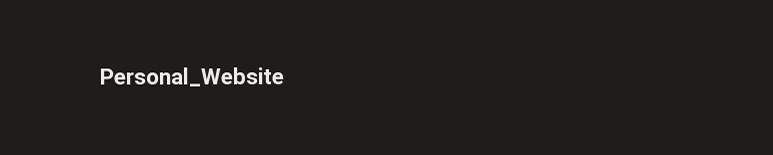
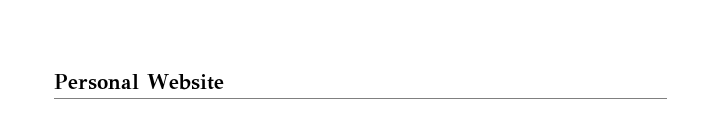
[99,67,285,87] Personal_Website -> [54,74,224,90] Personal Website

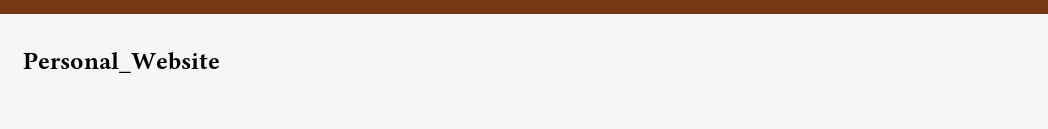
[54,74,224,90] Personal Website -> [23,52,220,73] Personal_Website

